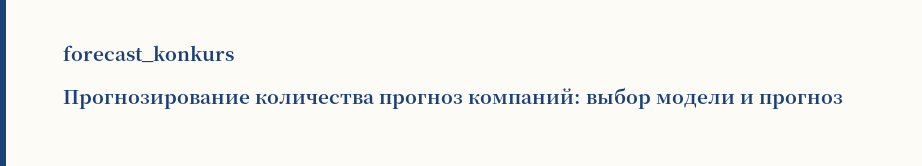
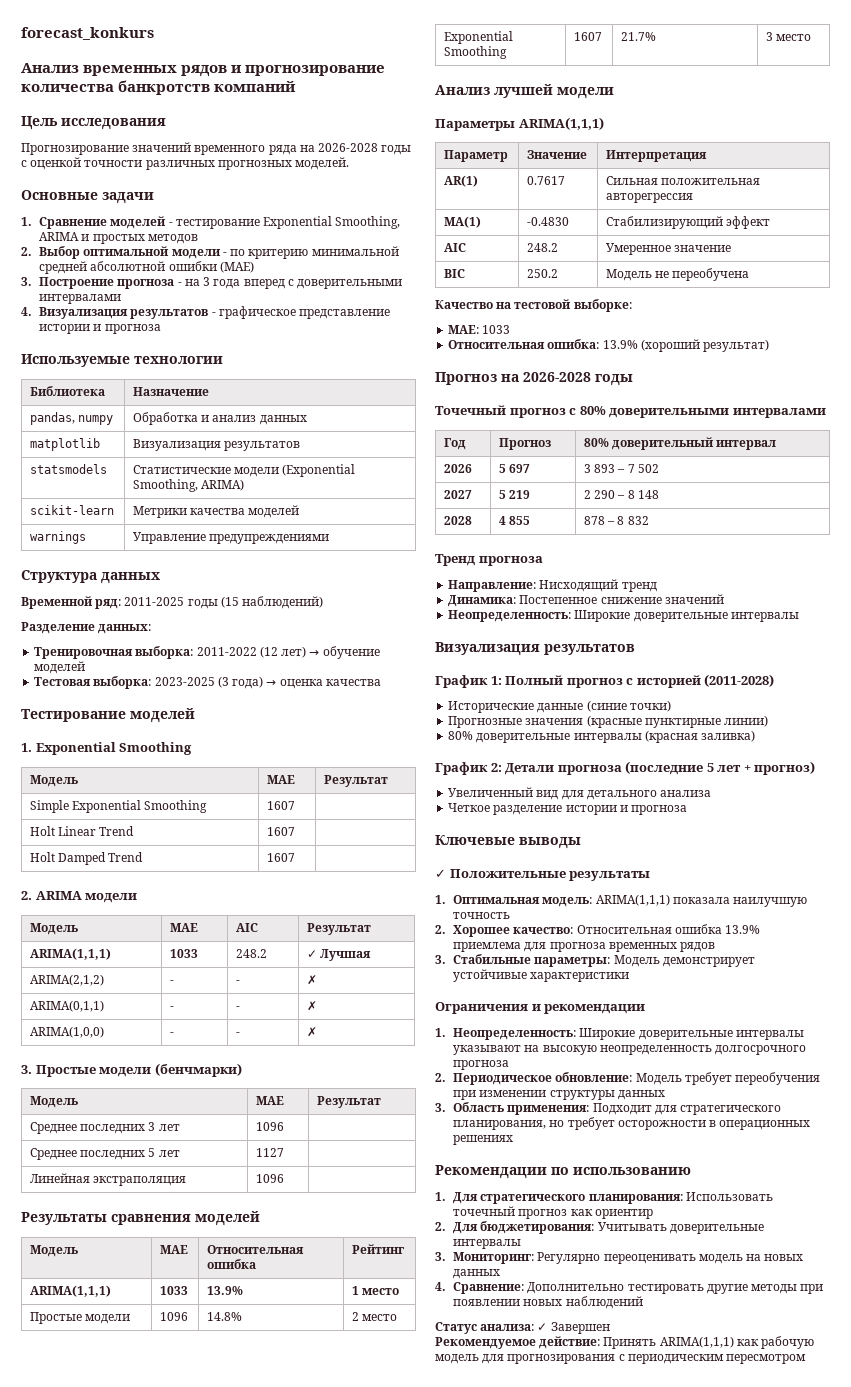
[63,87,843,109] Прогнозирование количества прогноз компаний: выбор модели и прогноз -> [21,63,386,77] [21,80,297,95] [21,116,166,130] [21,142,412,155] [21,157,350,170] [21,190,154,204] [21,216,401,229] [39,232,198,244] [21,246,399,259] [39,261,254,274] [21,277,403,289] [39,294,122,304] [21,306,391,319] [39,324,161,334] [21,354,223,367] [30,386,106,396] [133,387,210,396] [30,412,114,425] [133,412,307,425] [30,438,101,451] [133,439,301,451] [30,464,108,474] [133,464,356,477] [133,479,245,492] [30,505,115,515] [133,505,300,518] [30,531,87,544] [133,532,330,544] [21,570,160,584] [21,596,324,609] [21,622,152,634] [34,646,380,659] [34,661,86,674] [34,676,381,689] [21,708,195,723] [21,742,193,755] [30,775,79,787] [267,775,296,784] [324,775,389,787] [30,800,208,813] [267,801,296,810] [30,826,135,836] [267,827,296,836] [30,852,144,865] [267,853,296,862] [21,891,138,903] [30,923,79,935] [170,923,199,932] [236,923,259,932] [307,923,372,935] [30,948,112,960] [170,949,199,958] [236,949,268,958] [307,949,372,961] [30,974,105,986] [170,980,175,984] [236,980,241,984] [307,975,318,985] [30,1000,105,1012] [170,1006,175,1010] [236,1006,241,1010] [307,1001,318,1011] [30,1026,105,1038] [170,1032,175,1036] [236,1032,241,1036] [307,1027,318,1037] [21,1063,242,1077] [30,1096,79,1108] [256,1096,285,1105] [317,1096,382,1108] [30,1122,180,1134] [256,1122,285,1131] [30,1148,180,1160] [256,1148,285,1157] [30,1173,187,1186] [256,1174,285,1183] [21,1211,260,1226] [30,1245,79,1257] [160,1245,189,1254] [207,1245,305,1254] [207,1259,257,1269] [352,1244,405,1254] [30,1285,112,1297] [160,1286,189,1295] [207,1286,244,1295] [352,1286,400,1295] [30,1312,131,1324] [160,1312,189,1321] [207,1312,243,1321] [352,1312,398,1321] [444,31,514,44] [444,46,508,59] [574,32,603,41] [621,32,657,41] [766,32,812,41] [435,84,614,99] [435,117,604,131] [444,150,509,162] [527,150,588,159] [606,150,708,162] [444,175,479,187] [527,176,566,185] [606,176,761,185] [606,193,694,203] [444,216,482,228] [527,217,570,226] [606,216,771,229] [444,243,467,252] [527,243,559,252] [606,243,732,255] [444,269,466,278] [527,269,559,278] [606,268,750,281] [435,299,632,312] [448,325,511,334] [448,339,770,352] [435,372,633,386] [435,405,826,418] [444,438,467,450] [499,438,552,450] [584,437,777,450] [444,464,473,473] [499,464,531,473] [584,464,659,473] [444,490,473,499] [499,490,531,499] [584,490,659,499] [444,516,473,525] [499,516,531,525] [584,516,649,525] [435,554,543,566] [448,579,657,592] [448,594,724,607] [448,610,799,622] [435,642,635,656] [435,674,775,688] [448,700,671,713] [448,715,769,728] [448,730,756,743] [435,761,816,775] [448,787,712,800] [448,803,688,815] [435,835,581,849] [435,869,651,881] [435,894,808,907] [453,912,511,919] [435,924,761,937] [453,942,716,952] [435,954,755,967] [453,969,630,982] [435,1002,646,1014] [435,1028,804,1040] [453,1045,807,1055] [453,1060,510,1070] [435,1072,821,1085] [453,1090,665,1100] [435,1102,782,1115] [453,1117,811,1130] [453,1135,514,1145] [435,1165,691,1179] [435,1192,773,1204] [453,1206,653,1219] [435,1221,764,1234] [453,1239,522,1249] [435,1252,804,1264] [453,1269,501,1279] [435,1282,824,1294] [453,1296,643,1309] [435,1322,610,1334] [435,1336,815,1349] [435,1354,807,1364] Анализ временных рядов и прогнозирование количества банкротств компаний // Цель исследования // Прогнозирование значений временного ряда на 2026-2028 годы с оценкой точности различных прогнозных моделей. // Основные задачи // 1. Сравнение моделей - тестирование Exponential Smoothing, ARIMA и простых методов // 2. Выбор оптимальной модели - по критерию минимальной средней абсолютной ошибки (MAE) // 3. Построение прогноза - на 3 года вперед с доверительными интервалами // 4. Визуализация результатов - графическое представление истории и прогноза // Используемые технологии // Библиотека | Назначение // pandas, numpy | Обработка и анализ данных // matplotlib | Визуализация результатов // statsmodels | Статистические модели (Exponential Smoothing, ARIMA) // scikit-learn | Метрики качества моделей // warnings | Управление предупреждениями // Структура данных // Временной ряд: 2011-2025 годы (15 наблюдений) // Разделение данных: // Тренировочная выборка: 2011-2022 (12 лет) → обучение моделей // Тестовая выборка: 2023-2025 (3 года) → оценка качества // Тестирование моделей // 1. Exponential Smoothing // Модель | MAE | Результат // Simple Exponential Smoothing | 1607 | // Holt Linear Trend | 1607 | // Holt Damped Trend | 1607 | // 2. ARIMA модели // Модель | MAE | AIC | Результат // ARIMA(1,1,1) | 1033 | 248.2 | ✓ Лучшая // ARIMA(2,1,2) | - | - | ✗ // ARIMA(0,1,1) | - | - | ✗ // ARIMA(1,0,0) | - | - | ✗ // 3. Простые модели (бенчмарки) // Модель | MAE | Результат // Среднее последних 3 лет | 1096 | // Среднее последних 5 лет | 1127 | // Линейная экстраполяция | 1096 | // Результаты сравнения моделей // Модель | MAE | Относительная ошибка | Рейтинг // ARIMA(1,1,1) | 1033 | 13.9% | 1 место // Простые модели | 1096 | 14.8% | 2 место // Exponential Smoothing | 1607 | 21.7% | 3 место // Анализ лучшей модели // Параметры ARIMA(1,1,1) // Параметр | Значение | Интерпретация // AR(1) | 0.7617 | Сильная положительная авторегрессия // MA(1) | -0.4830 | Стабилизирующий эффект // AIC | 248.2 | Умеренное значение // BIC | 250.2 | Модель не переобучена // Качество на тестовой выборке: // MAE: 1033 // Относительная ошибка: 13.9% (хороший результат) // Прогноз на 2026-2028 годы // Точечный прогноз с 80% доверительными интервалами // Год | Прогноз | 80% доверительный интервал // 2026 | 5 697 | 3 893 – 7 502 // 2027 | 5 219 | 2 290 – 8 148 // 2028 | 4 855 | 878 – 8 832 // Тренд прогноза // Направление: Нисходящий тренд // Динамика: Постепенное снижение значений // Неопределенность: Широкие доверительные интервалы // Визуализация результатов // График 1: Полный прогноз с историей (2011-2028) // Исторические данные (синие точки) // Прогнозные значения (красные пунктирные линии) // 80% доверительные интервалы (красная заливка) // График 2: Детали прогноза (последние 5 лет + прогноз) // Увеличенный вид для детального анализа // Четкое разделение истории и прогноза // Ключевые выводы // ✓ Положительные результаты // 1. Оптимальная модель: ARIMA(1,1,1) показала наилучшую точность // 2. Хорошее качество: Относительная ошибка 13.9% приемлема для прогноза временных рядов // 3. Стабильные параметры: Модель демонстрирует устойчивые характеристики // Ограничения и рекомендации // 1. Неопределенность: Широкие доверительные интервалы указывают на высокую неопределенность долгосрочного прогноза // 2. Периодическое обновление: Модель требует переобучения при изменении структуры данных // 3. Область применения: Подходит для стратегического планирования, но требует осторожности в операционных решениях // Рекомендации по использованию // 1. Для стратегического планирования: Использовать точечный прогноз как ориентир // 2. Для бюджетирования: Учитывать доверительные интервалы // 3. Мониторинг: Регулярно переоценивать модель на новых данных // 4. Сравнение: Дополнительно тестировать другие методы при появлении новых наблюдений // Статус анализа: ✓ Завершен // Рекомендуемое действие: Принять ARIMA(1,1,1) как рабочую модель для прогнозирования с периодическим пересмотром

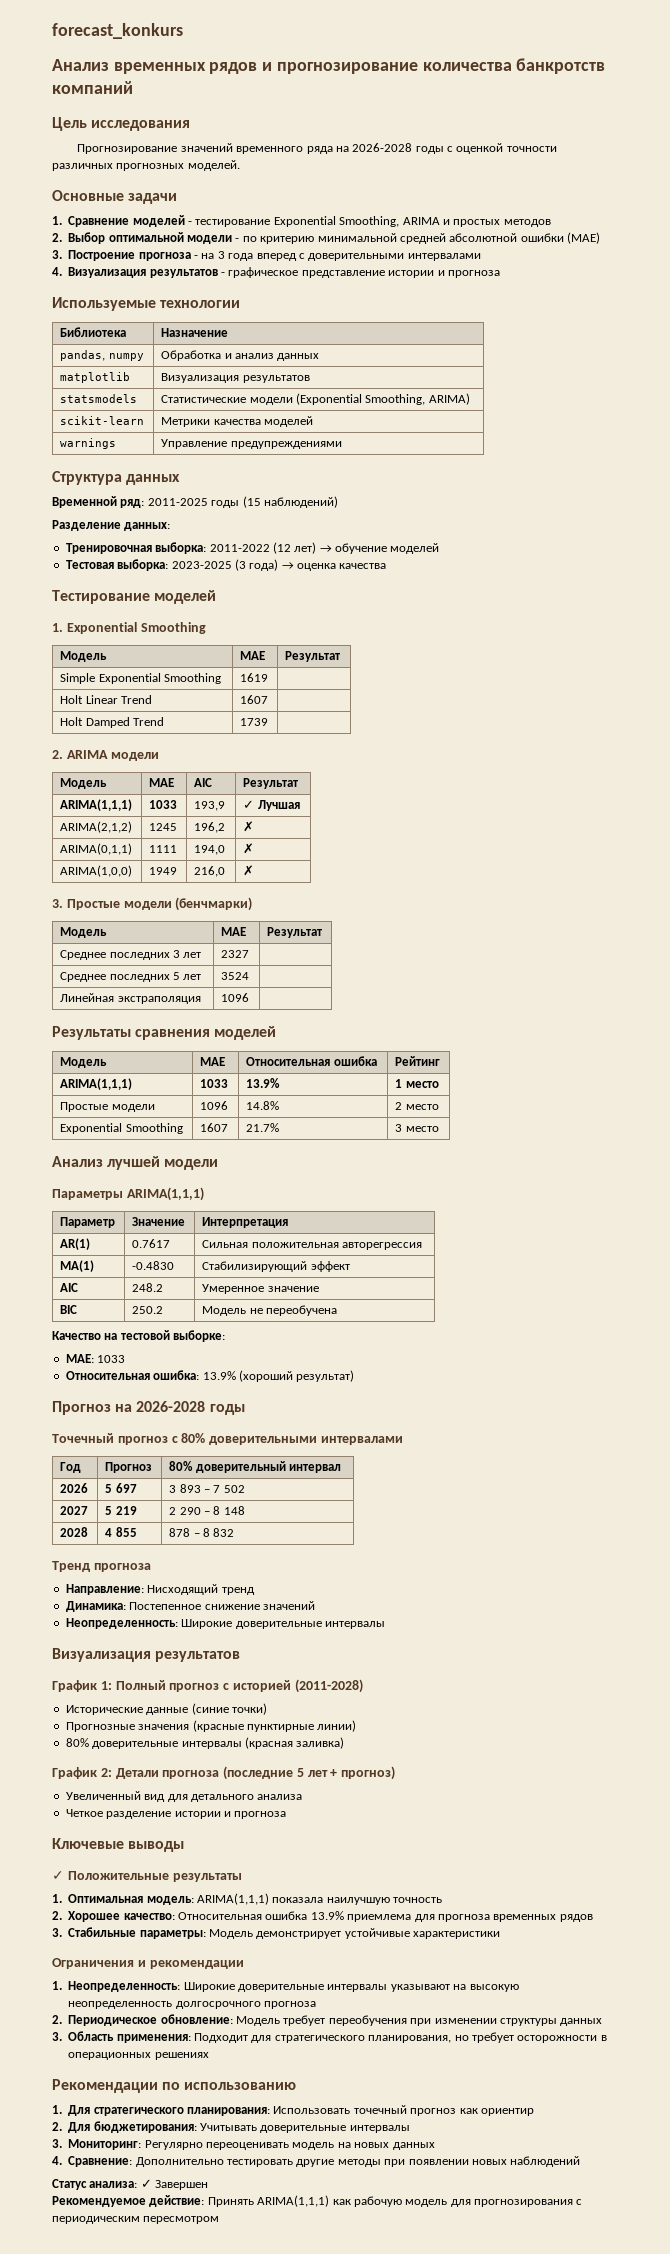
[267,801,296,810] 1607 -> [240,673,269,682] 1619
[267,853,296,862] 1607 -> [240,718,269,726] 1739
[236,949,268,958] 248.2 -> [194,801,226,811] 193,9
[170,980,175,984] [236,980,241,984] - | - -> [149,823,178,831] [194,822,226,833] 1245 | 196,2
[170,1006,175,1010] [236,1006,241,1010] - | - -> [149,845,178,853] [194,845,226,855] 1111 | 194,0
[170,1032,175,1036] [236,1032,241,1036] - | - -> [149,867,178,875] [194,866,226,877] 1949 | 216,0
[256,1122,285,1131] 1096 -> [221,950,250,958] 2327
[256,1148,285,1157] 1127 -> [221,972,250,980] 3524

